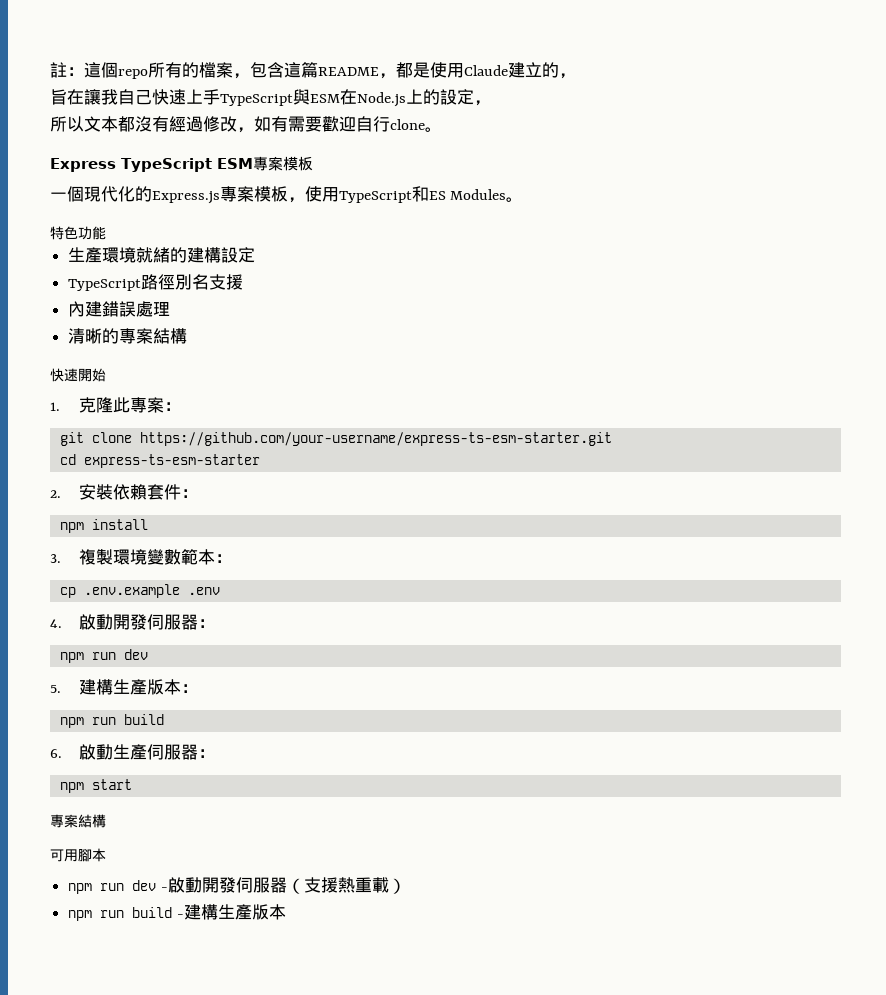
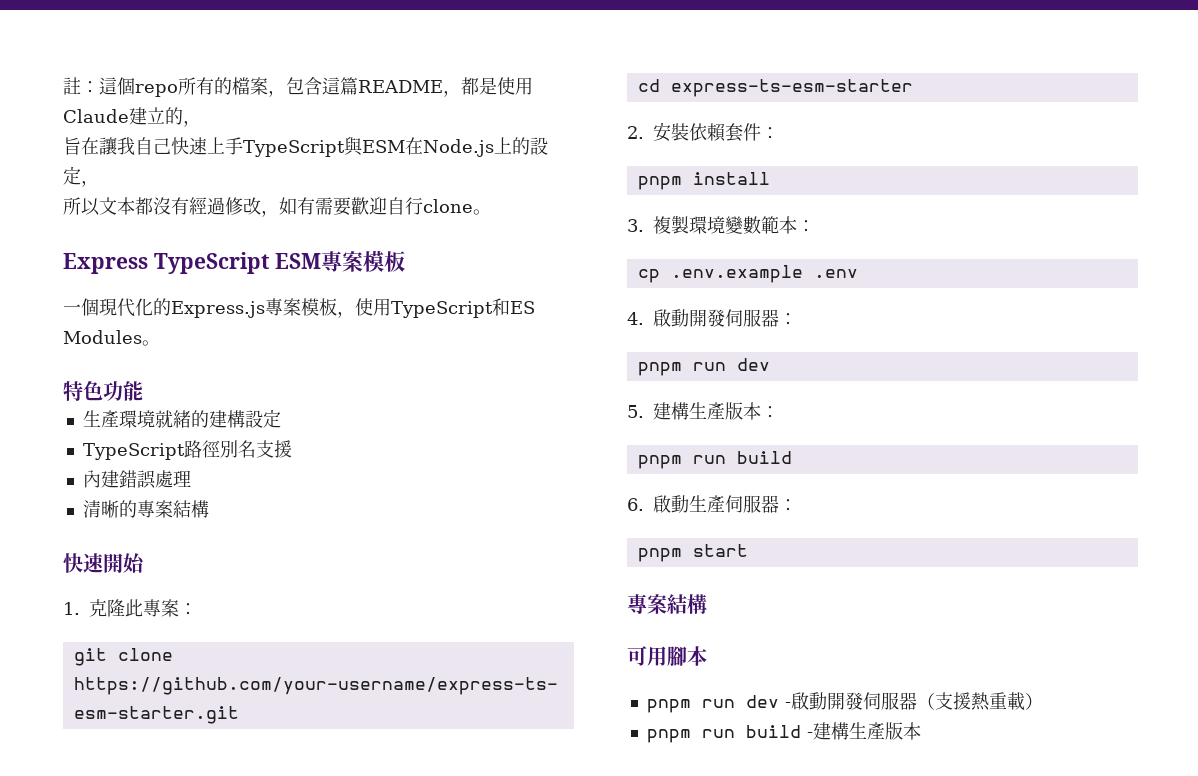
[59,522,84,533] npm -> [637,176,682,190] pnpm
[59,652,84,663] npm -> [637,362,682,376] pnpm
[59,717,84,728] npm -> [637,455,682,469] pnpm
[59,782,84,793] npm -> [637,548,682,562] pnpm
[68,883,93,894] npm -> [646,699,691,713] pnpm
[68,910,93,921] npm -> [646,729,691,743] pnpm

